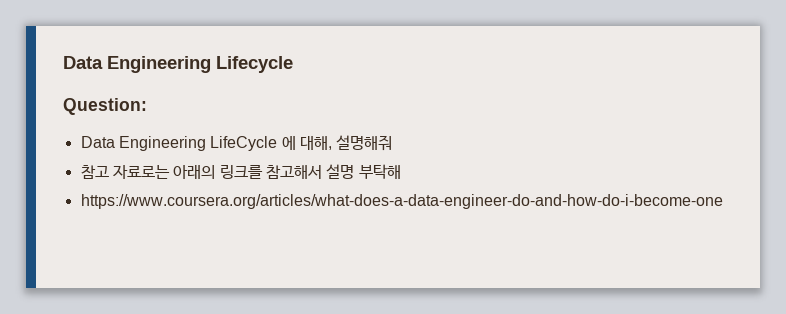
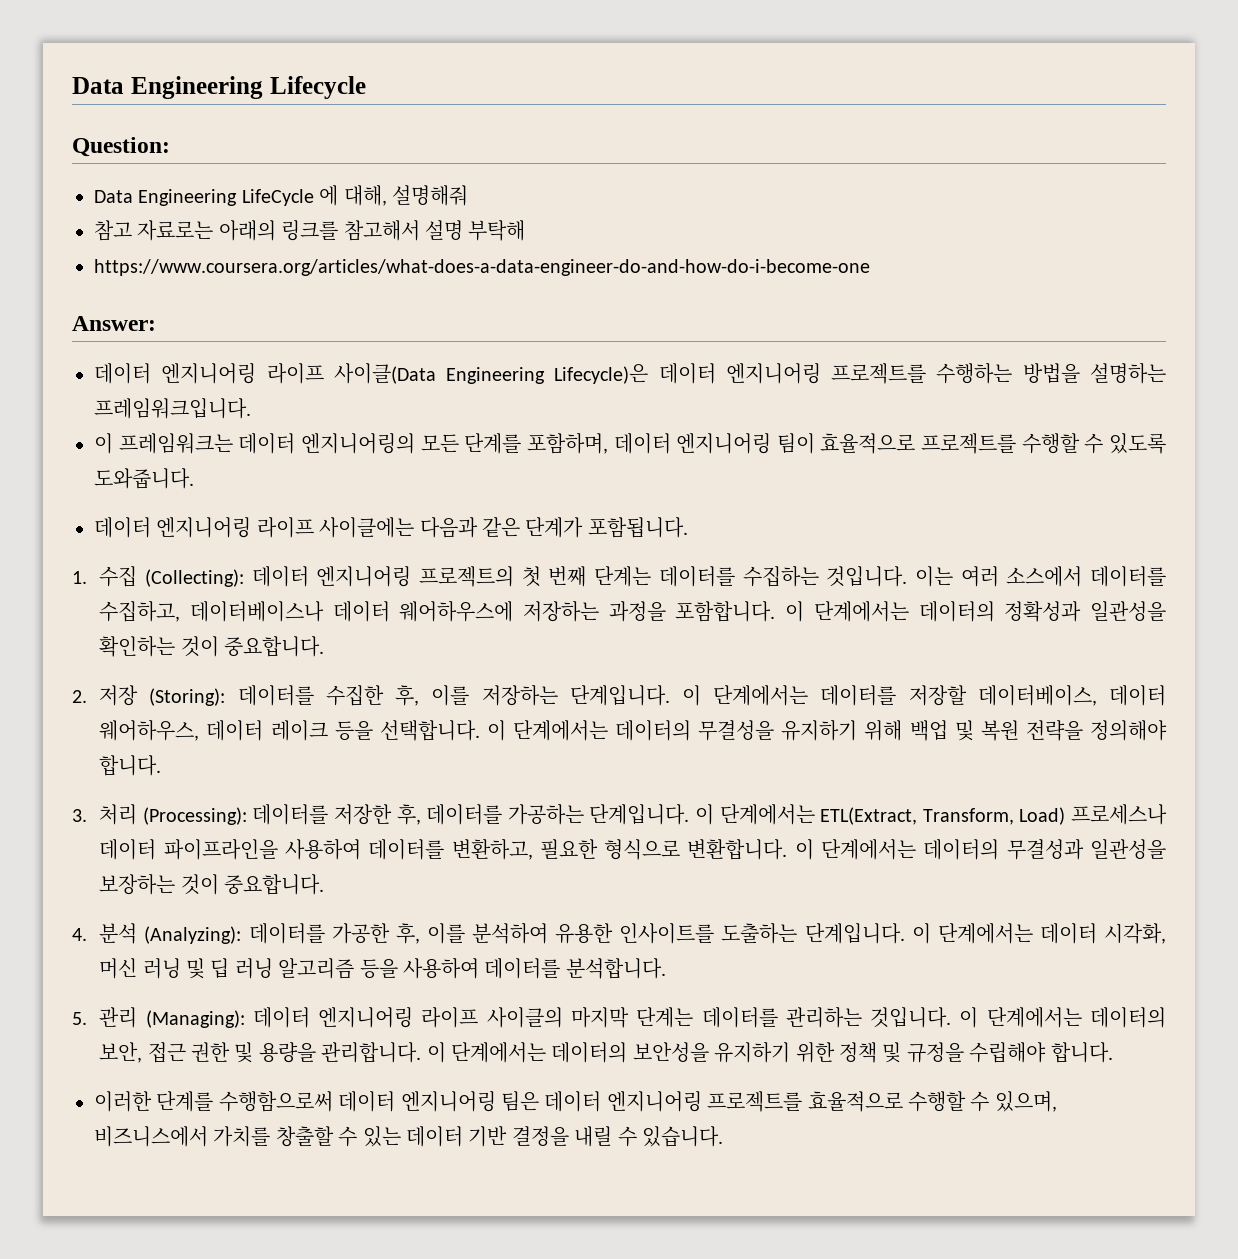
(723, 201) none -> [72,316,156,331] [94,363,1166,384] [94,398,251,419] [94,433,1166,454] [94,468,194,489] [94,517,688,538] [72,566,1167,587] [99,601,1166,622] [99,636,325,657] [72,685,1166,706] [99,720,1167,741] [99,755,162,776] [72,804,1167,825] [99,839,1166,860] [99,874,325,895] [72,923,1166,944] [99,958,666,979] [72,1007,1167,1028] [99,1042,1113,1063] [94,1091,1057,1112] [94,1126,723,1147] // Answer: // 데이터 엔지니어링 라이프 사이클(Data Engineering Lifecycle)은 데이터 엔지니어링 프로젝트를 수행하는 방법을 설명하는 프레임워크입니다. // 이 프레임워크는 데이터 엔지니어링의 모든 단계를 포함하며, 데이터 엔지니어링 팀이 효율적으로 프로젝트를 수행할 수 있도록 도와줍니다. // 데이터 엔지니어링 라이프 사이클에는 다음과 같은 단계가 포함됩니다. // 1. 수집 (Collecting): 데이터 엔지니어링 프로젝트의 첫 번째 단계는 데이터를 수집하는 것입니다. 이는 여러 소스에서 데이터를 수집하고, 데이터베이스나 데이터 웨어하우스에 저장하는 과정을 포함합니다. 이 단계에서는 데이터의 정확성과 일관성을 확인하는 것이 중요합니다. // 2. 저장 (Storing): 데이터를 수집한 후, 이를 저장하는 단계입니다. 이 단계에서는 데이터를 저장할 데이터베이스, 데이터 웨어하우스, 데이터 레이크 등을 선택합니다. 이 단계에서는 데이터의 무결성을 유지하기 위해 백업 및 복원 전략을 정의해야 합니다. // 3. 처리 (Processing): 데이터를 저장한 후, 데이터를 가공하는 단계입니다. 이 단계에서는 ETL(Extract, Transform, Load) 프로세스나 데이터 파이프라인을 사용하여 데이터를 변환하고, 필요한 형식으로 변환합니다. 이 단계에서는 데이터의 무결성과 일관성을 보장하는 것이 중요합니다. // 4. 분석 (Analyzing): 데이터를 가공한 후, 이를 분석하여 유용한 인사이트를 도출하는 단계입니다. 이 단계에서는 데이터 시각화, 머신 러닝 및 딥 러닝 알고리즘 등을 사용하여 데이터를 분석합니다. // 5. 관리 (Managing): 데이터 엔지니어링 라이프 사이클의 마지막 단계는 데이터를 관리하는 것입니다. 이 단계에서는 데이터의 보안, 접근 권한 및 용량을 관리합니다. 이 단계에서는 데이터의 보안성을 유지하기 위한 정책 및 규정을 수립해야 합니다. // 이러한 단계를 수행함으로써 데이터 엔지니어링 팀은 데이터 엔지니어링 프로젝트를 효율적으로 수행할 수 있으며, 비즈니스에서 가치를 창출할 수 있는 데이터 기반 결정을 내릴 수 있습니다.

